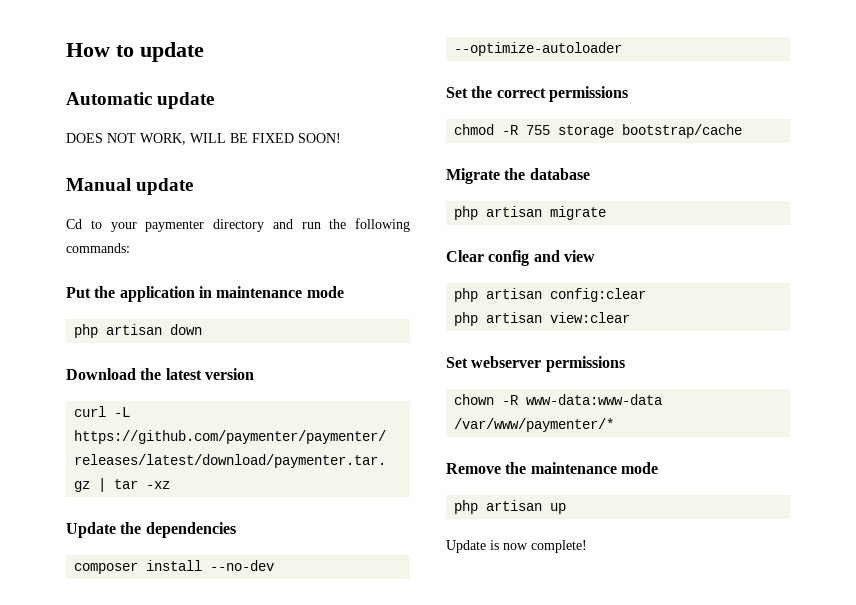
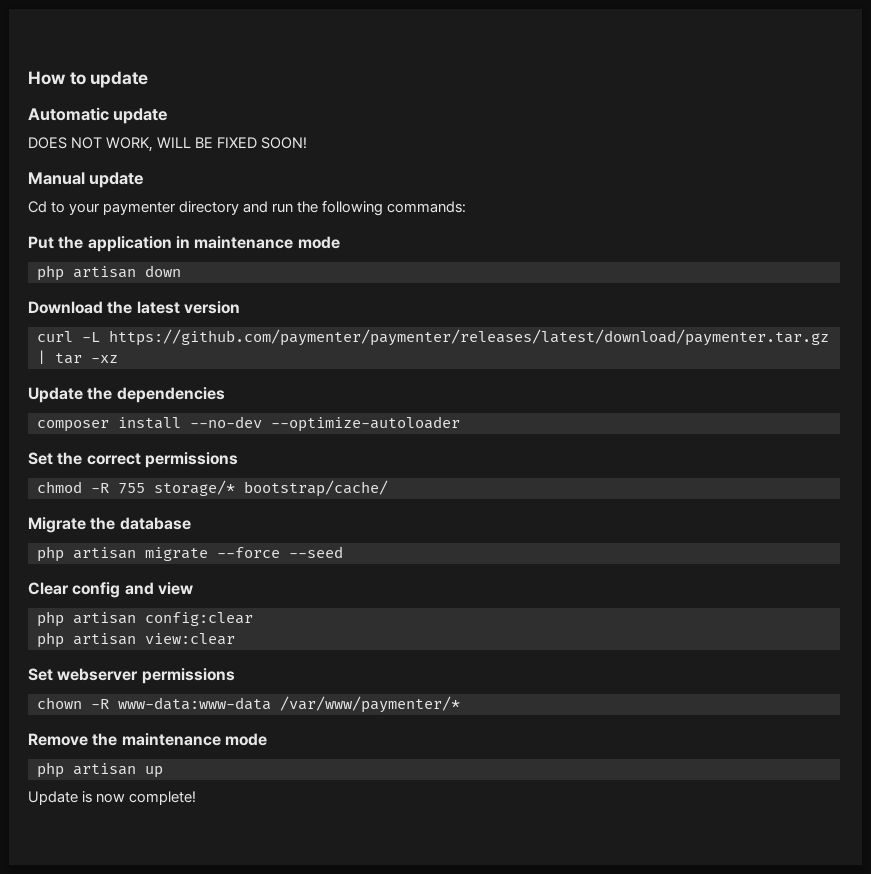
[558,124,743,138] storage bootstrap/cache -> [154,480,388,497] storage/* bootstrap/cache/
(607, 213) none -> [217,546,343,558] --force --seed

